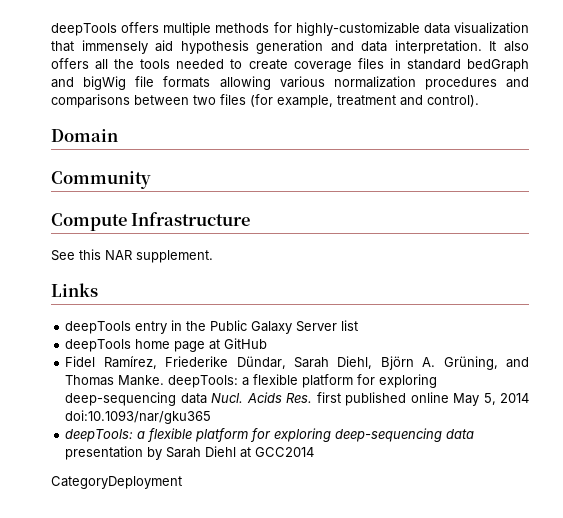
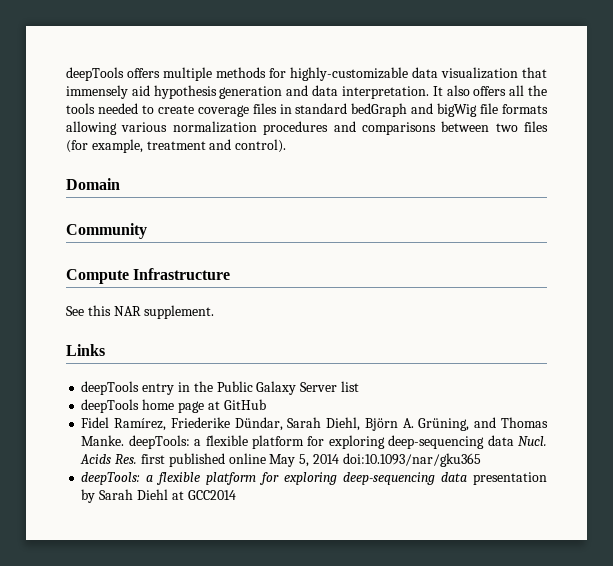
[51,476,182,489] // CategoryDeployment -> (236, 495) none

